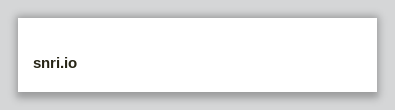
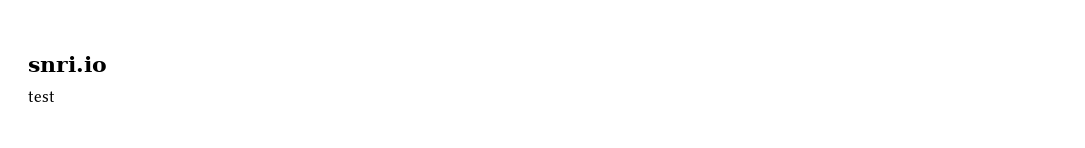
(77, 62) none -> [28,91,55,102] // test

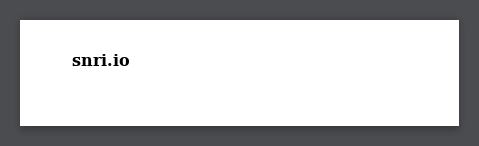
[28,91,55,102] // test -> (130, 60) none

